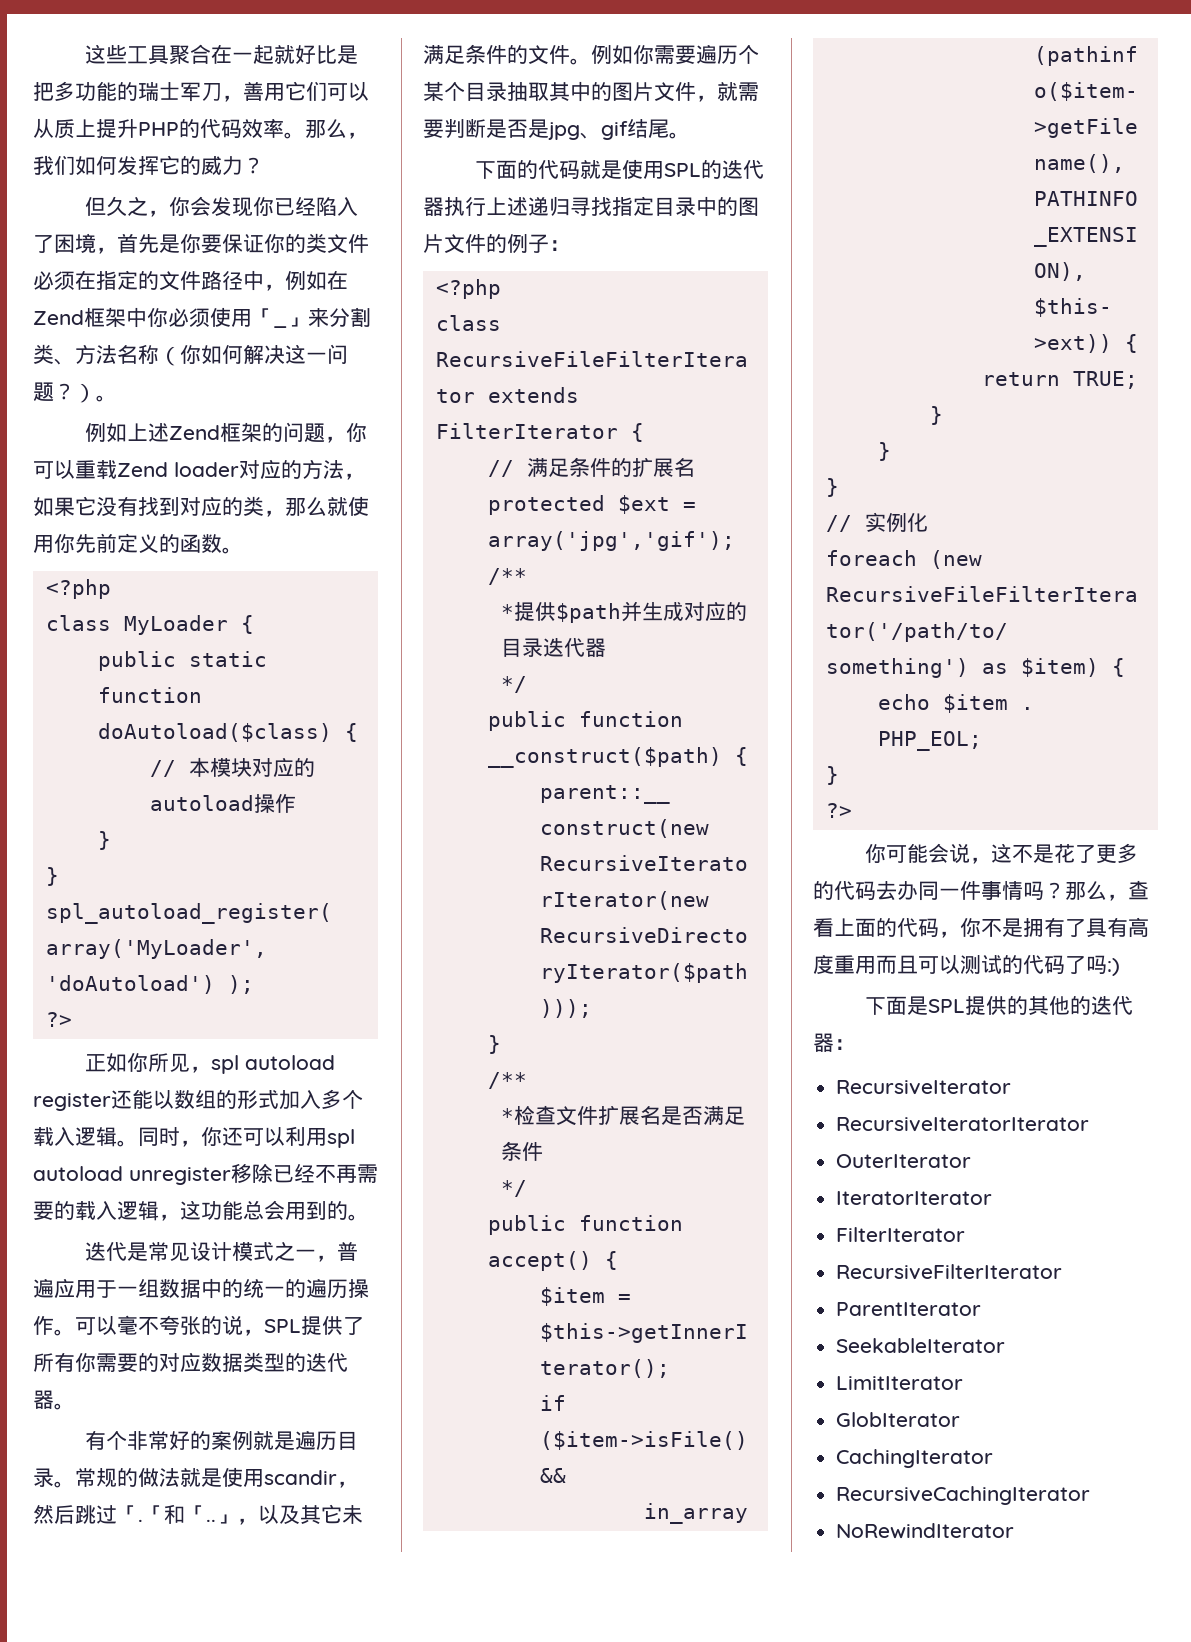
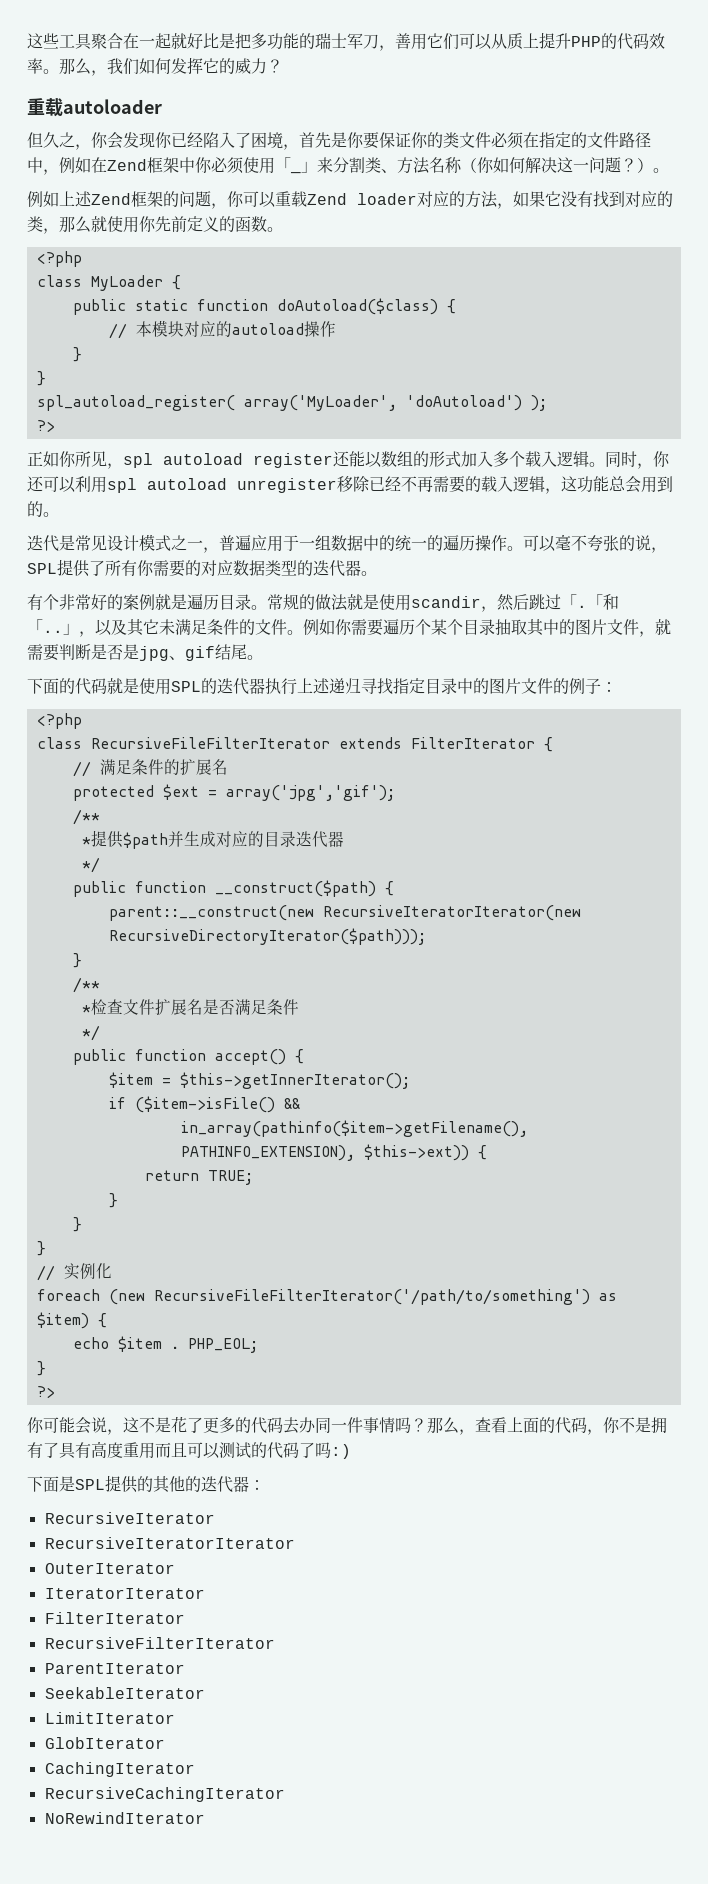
(264, 165) none -> [27,98,162,117] // 重载autoloader

